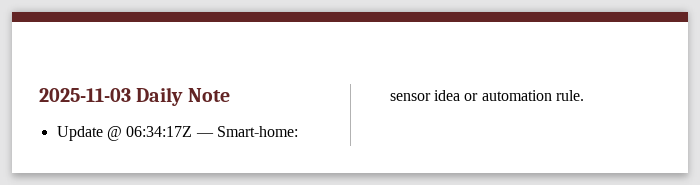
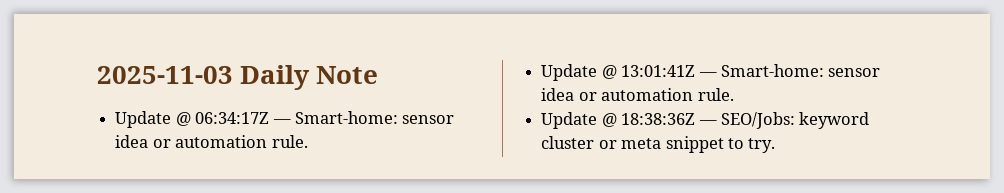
(584, 95) none -> [541,64,881,81] [541,88,734,101] [541,112,870,129] [541,136,776,153] // Update @ 13:01:41Z — Smart-home: sensor idea or automation rule. // Update @ 18:38:36Z — SEO/Jobs: keyword cluster or meta snippet to try.

